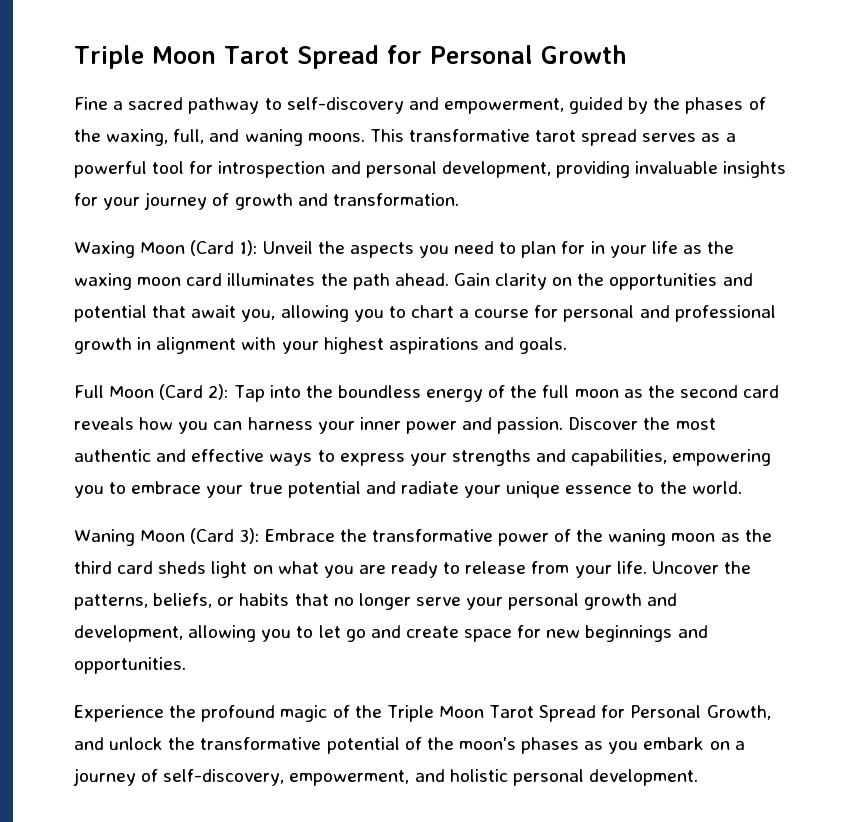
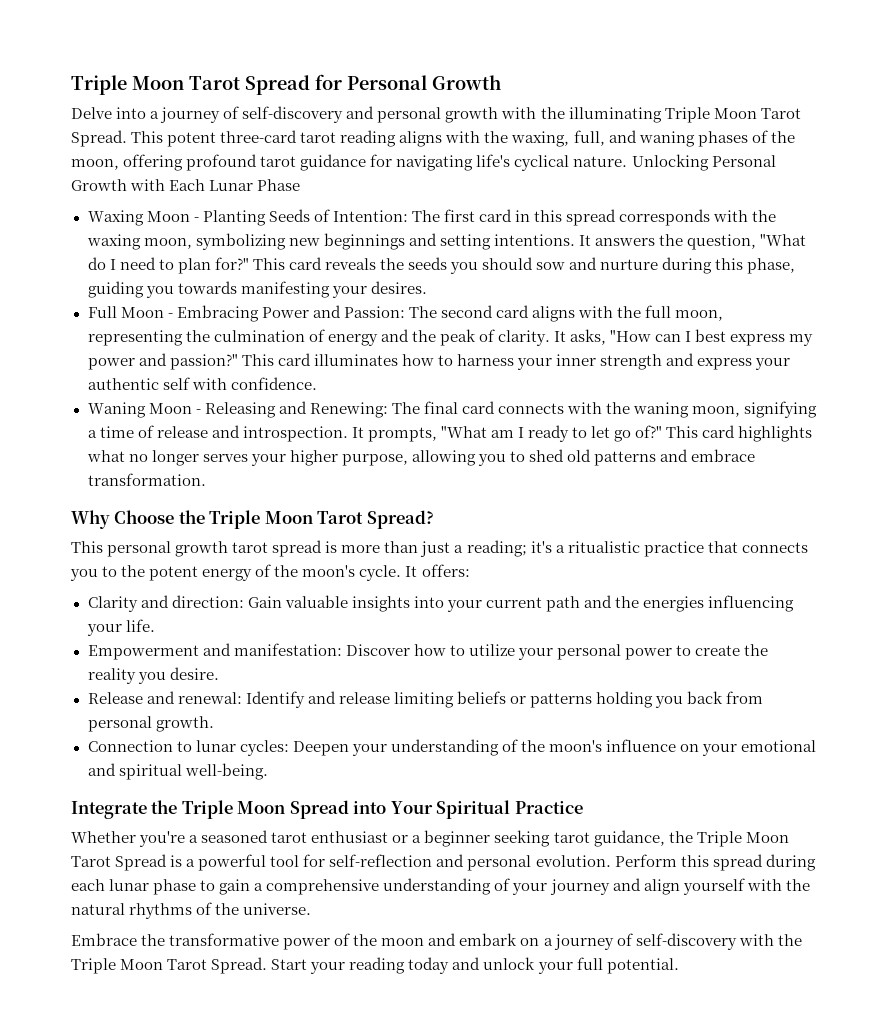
[74,97,766,114] Fine a sacred pathway to self-discovery and empowerment, guided by the phases of -> [71,106,801,123] [71,130,481,147] Delve into a journey of self-discovery and personal growth with the illuminating Triple Moon Tarot Spread. This potent three-card tarot reading aligns with
[307,129,721,146] moons. This transformative tarot spread serves as -> [697,130,795,147] [71,154,776,171] [71,179,301,191] [87,209,777,226] [86,233,807,250] [87,257,796,274] [87,281,427,298] [87,305,724,322] [87,329,814,346] [87,353,791,370] [87,377,317,390] [87,401,818,418] [87,425,813,442] [86,449,756,466] [87,473,206,486] [71,510,434,529] [71,540,808,557] [70,564,470,581] [87,595,795,612] [86,619,155,636] [87,643,769,660] [87,667,219,684] [87,691,764,708] [87,716,214,732] [87,739,817,756] [87,763,268,780] [71,800,583,819] [71,830,789,847] [71,854,183,871] phases of the moon, offering profound tarot guidance for navigating life's cyclical nature. Unlocking Personal Growth with Each Lunar Phase // Waxing Moon - Planting Seeds of Intention: The first card in this spread corresponds with the waxing moon, symbolizing new beginnings and setting intentions. It answers the question, "What do I need to plan for?" This card reveals the seeds you should sow and nurture during this phase, guiding you towards manifesting your desires. // Full Moon - Embracing Power and Passion: The second card aligns with the full moon, representing the culmination of energy and the peak of clarity. It asks, "How can I best express my power and passion?" This card illuminates how to harness your inner strength and express your authentic self with confidence. // Waning Moon - Releasing and Renewing: The final card connects with the waning moon, signifying a time of release and introspection. It prompts, "What am I ready to let go of?" This card highlights what no longer serves your higher purpose, allowing you to shed old patterns and embrace transformation. // Why Choose the Triple Moon Tarot Spread? // This personal growth tarot spread is more than just a reading; it's a ritualistic practice that connects you to the potent energy of the moon's cycle. It offers: // Clarity and direction: Gain valuable insights into your current path and the energies influencing your life. // Empowerment and manifestation: Discover how to utilize your personal power to create the reality you desire. // Release and renewal: Identify and release limiting beliefs or patterns holding you back from personal growth. // Connection to lunar cycles: Deepen your understanding of the moon's influence on your emotional and spiritual well-being. // Integrate the Triple Moon Spread into Your Spiritual Practice // Whether you're a seasoned tarot enthusiast or a beginner seeking tarot guidance, the Triple Moon Tarot Spread is
[218,161,787,178] [74,192,459,210] [74,240,735,258] [74,273,753,290] [74,305,776,322] [74,337,568,354] [74,384,780,402] [74,417,716,434] [74,449,772,466] [74,481,742,498] [74,528,260,546] introspection and personal development, providing invaluable insights for your journey of growth and transformation. // Waxing Moon (Card 1): Unveil the aspects you need to plan for in your life as the waxing moon card illuminates the path ahead. Gain clarity on the opportunities and potential that await you, allowing you to chart a course for personal and professional growth in alignment with your highest aspirations and goals. // Full Moon (Card 2): Tap into the boundless energy of the full moon as the second card reveals how you can harness your inner power and passion. Discover the most authentic and effective ways to express your strengths and capabilities, empowering you to embrace your true potential and radiate your unique essence to the world. // Waning Moon (Card 3): -> [329,854,816,871] [71,878,810,895] [71,902,312,919] self-reflection and personal evolution. Perform this spread during each lunar phase to gain a comprehensive understanding of your journey and align yourself with the natural rhythms of the universe. //
[608,529,772,546] [74,561,751,578] [74,593,678,610] [74,625,708,642] [74,657,186,674] [74,705,771,722] [74,737,639,754] waning moon as the third card sheds light on what you are ready to release from your life. Uncover the patterns, beliefs, or habits that no longer serve your personal growth and development, allowing you to let go and create space for new beginnings and opportunities. // Experience the profound magic of the Triple Moon Tarot Spread for Personal Growth, and unlock the transformative potential of the moon's phases as you -> [381,933,457,946] moon and
[163,769,698,786] self-discovery, empowerment, and holistic personal development. -> [635,933,802,950] [71,957,679,974] self-discovery with the Triple Moon Tarot Spread. Start your reading today and unlock your full potential.

